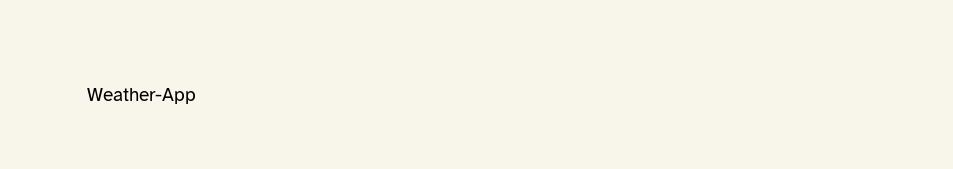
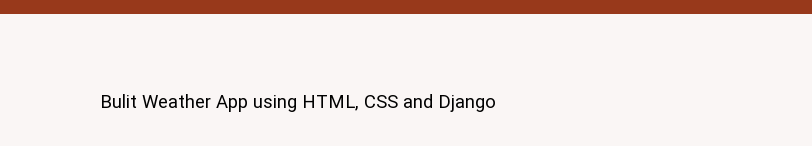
[87,88,196,104] Weather-App -> [100,94,496,112] Bulit Weather App using HTML, CSS and Django

